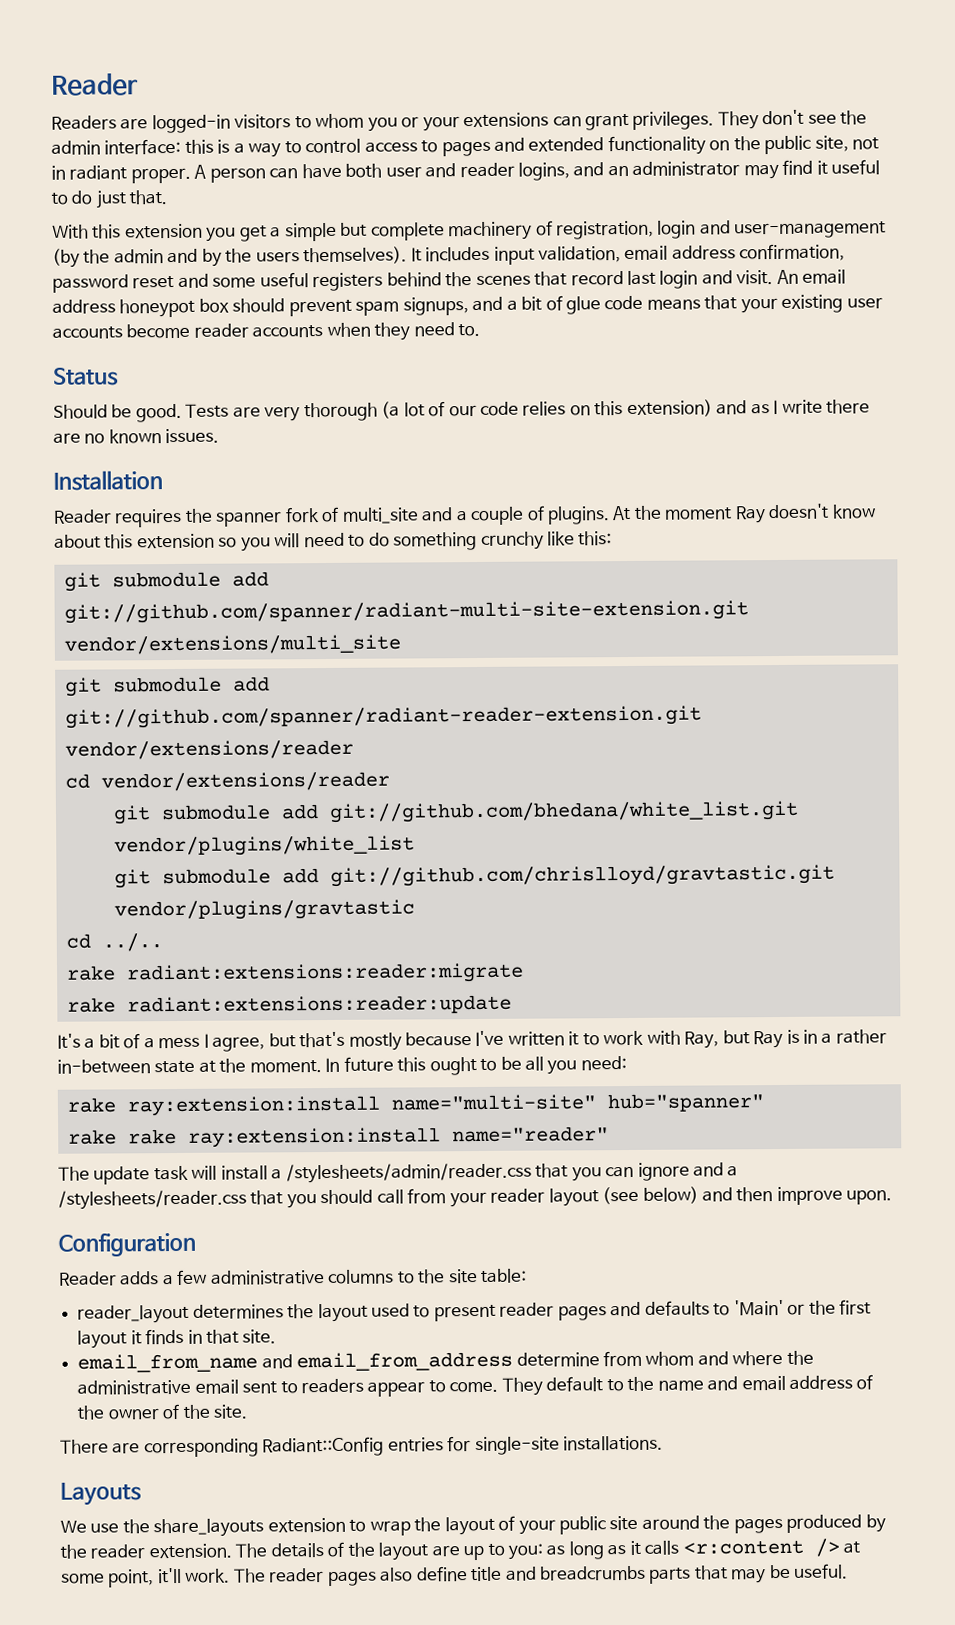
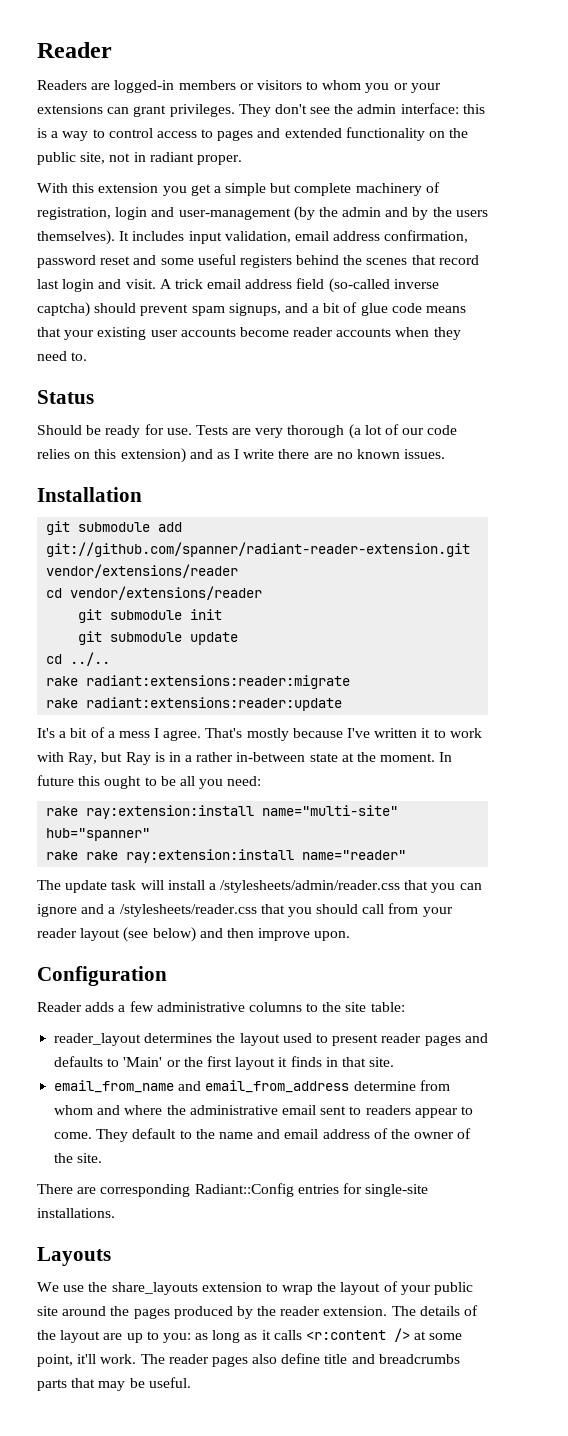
(231, 124) none -> [178,80,254,90] members or
[194,159,881,183] [51,190,168,209] A person can have both user and reader logins, and an administrator may find it useful to do just that. -> (242, 160) none
[776,269,847,285] [52,298,229,318] An email address honeypot box -> [159,278,439,293] [37,302,90,317] A trick email address field (so-called inverse captcha)
[135,403,182,423] good. -> [105,424,192,438] ready for use.
[53,503,876,528] [54,531,613,552] [63,571,269,592] [63,600,749,624] [63,634,401,655] // Reader requires the spanner fork of multi_site and a couple of plugins. At the moment Ray doesn't know about this extension so you will need to do something crunchy like this: // git submodule add git://github.com/spanner/radiant-multi-site-extension.git vendor/extensions/multi_site -> (142, 494) none
[280,800,799,823] [113,835,415,857] [113,864,835,889] [113,899,415,921] add git://github.com/bhedana/white_list.git vendor/plugins/white_list // git submodule add git://github.com/chrislloyd/gravtastic.git vendor/plugins/gravtastic -> [190,609,223,620] [78,631,239,645] init // git submodule update
[212,1031,346,1052] agree, but that's -> [163,728,243,741] agree. That's

